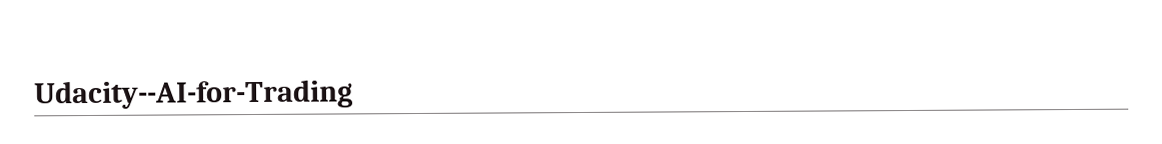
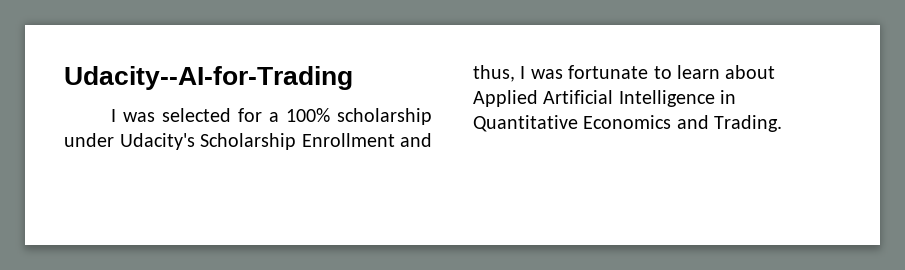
(353, 94) none -> [111,108,432,125] [64,133,432,150] [473,65,776,82] [473,90,737,107] [473,115,783,132] // I was selected for a 100% scholarship under Udacity's Scholarship Enrollment and thus, I was fortunate to learn about Applied Artificial Intelligence in Quantitative Economics and Trading.

